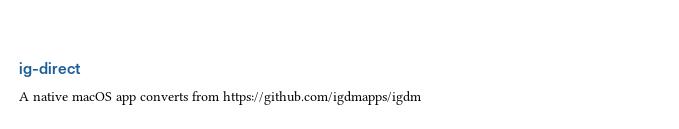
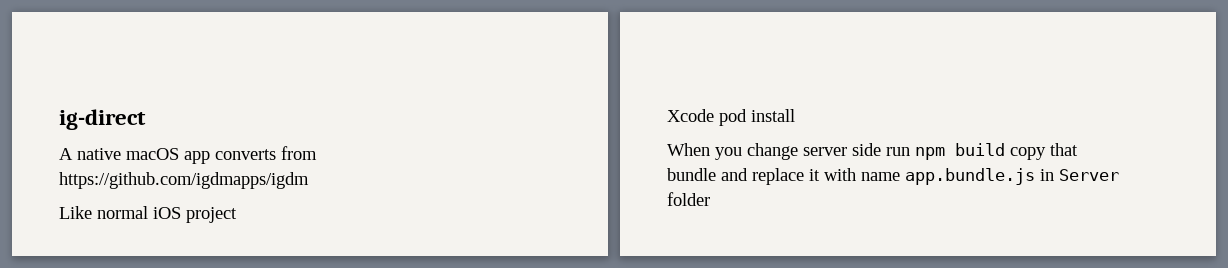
(421, 98) none -> [59,206,237,223] [667,109,795,126] [667,143,1078,160] [667,168,1119,185] [667,192,710,206] // Like normal iOS project // Xcode pod install // When you change server side run npm build copy that bundle and replace it with name app.bundle.js in Server folder

